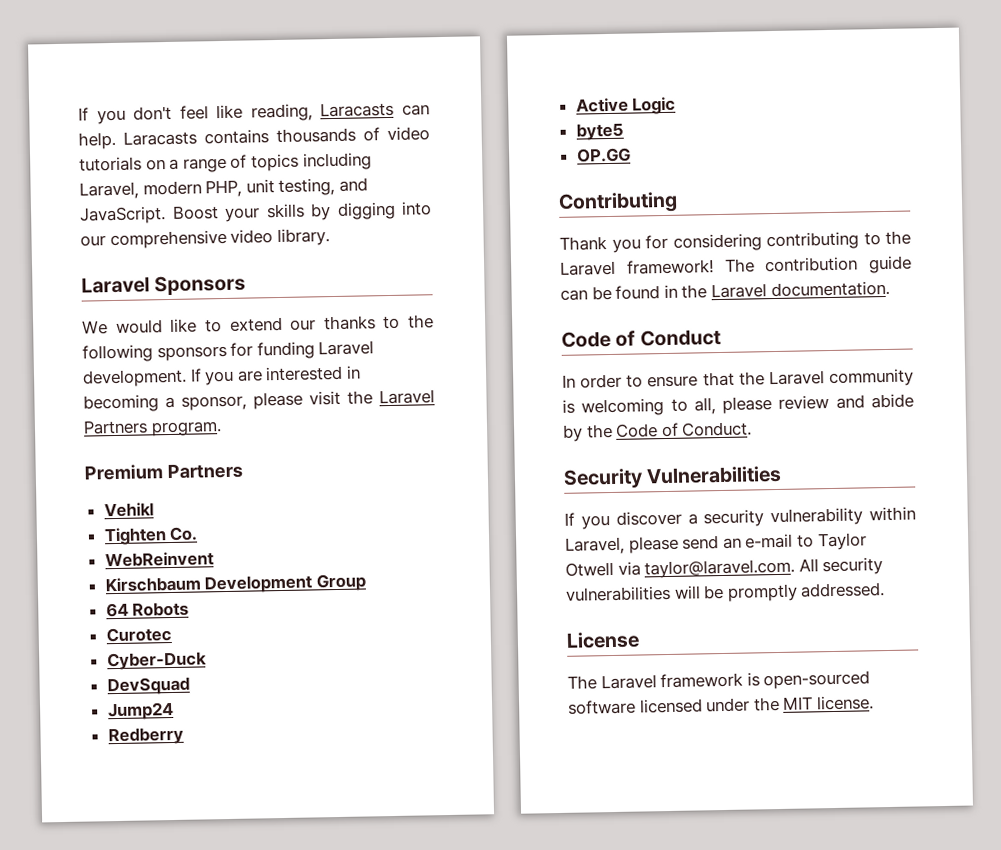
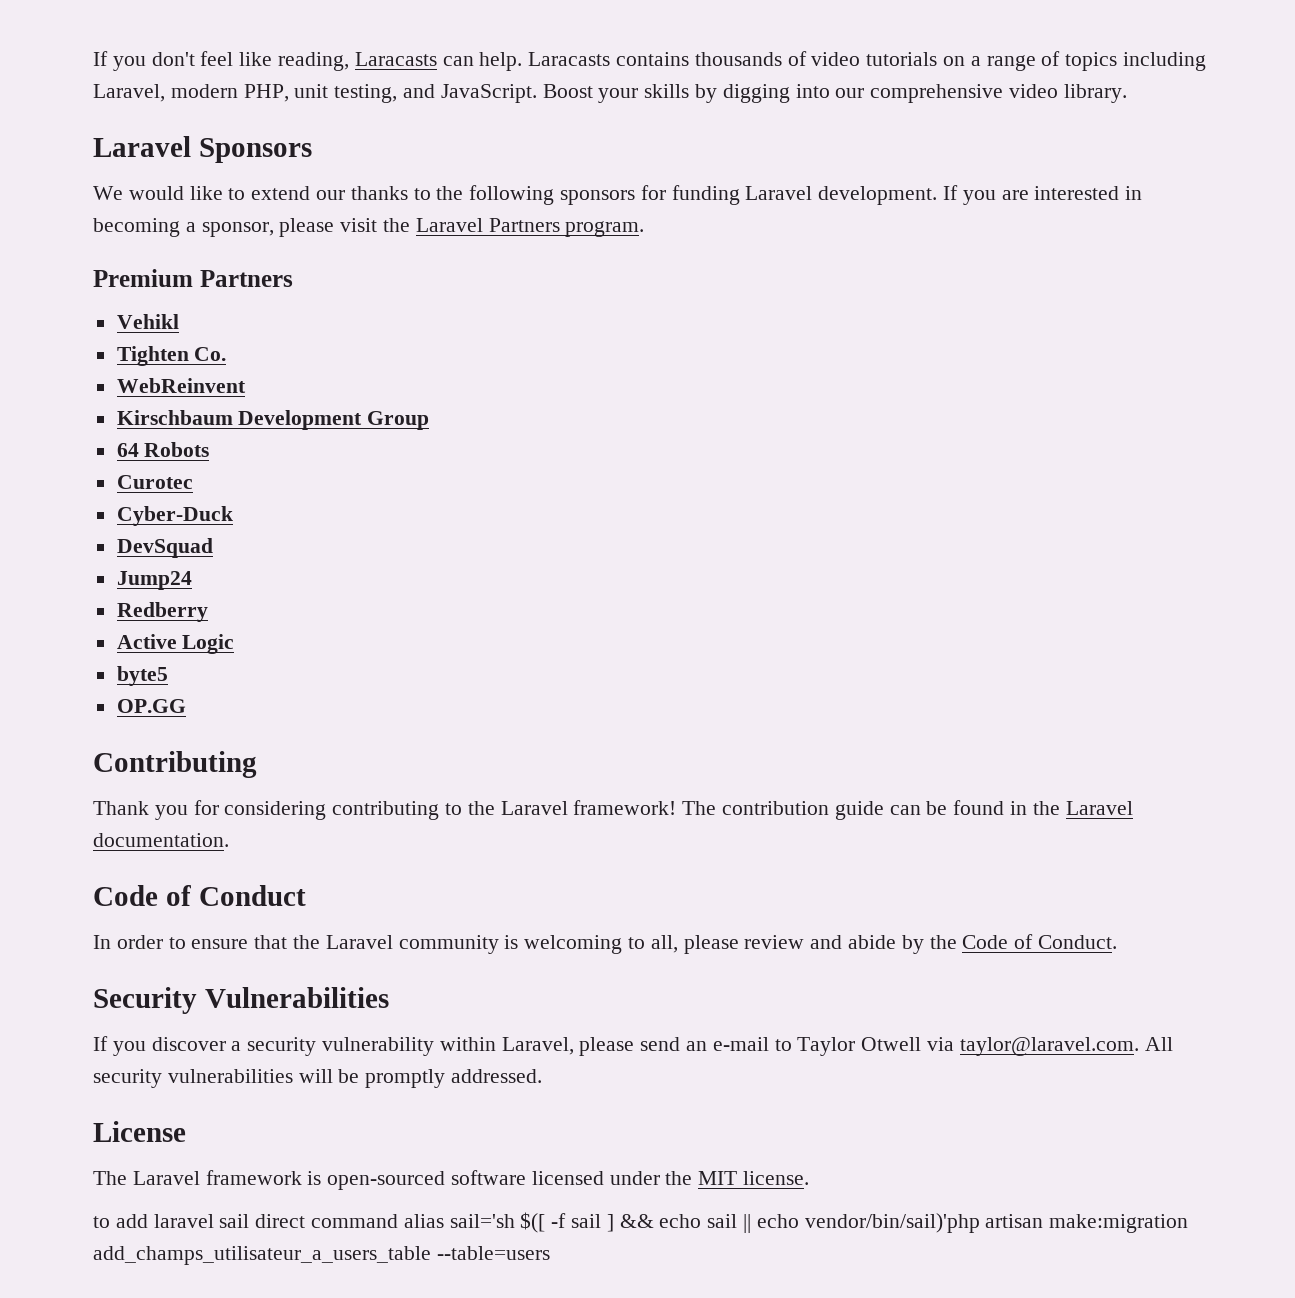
(874, 703) none -> [93,1212,1189,1233] [93,1246,550,1265] // to add laravel sail direct command alias sail='sh $([ -f sail ] && echo sail || echo vendor/bin/sail)'php artisan make:migration add_champs_utilisateur_a_users_table --table=users

